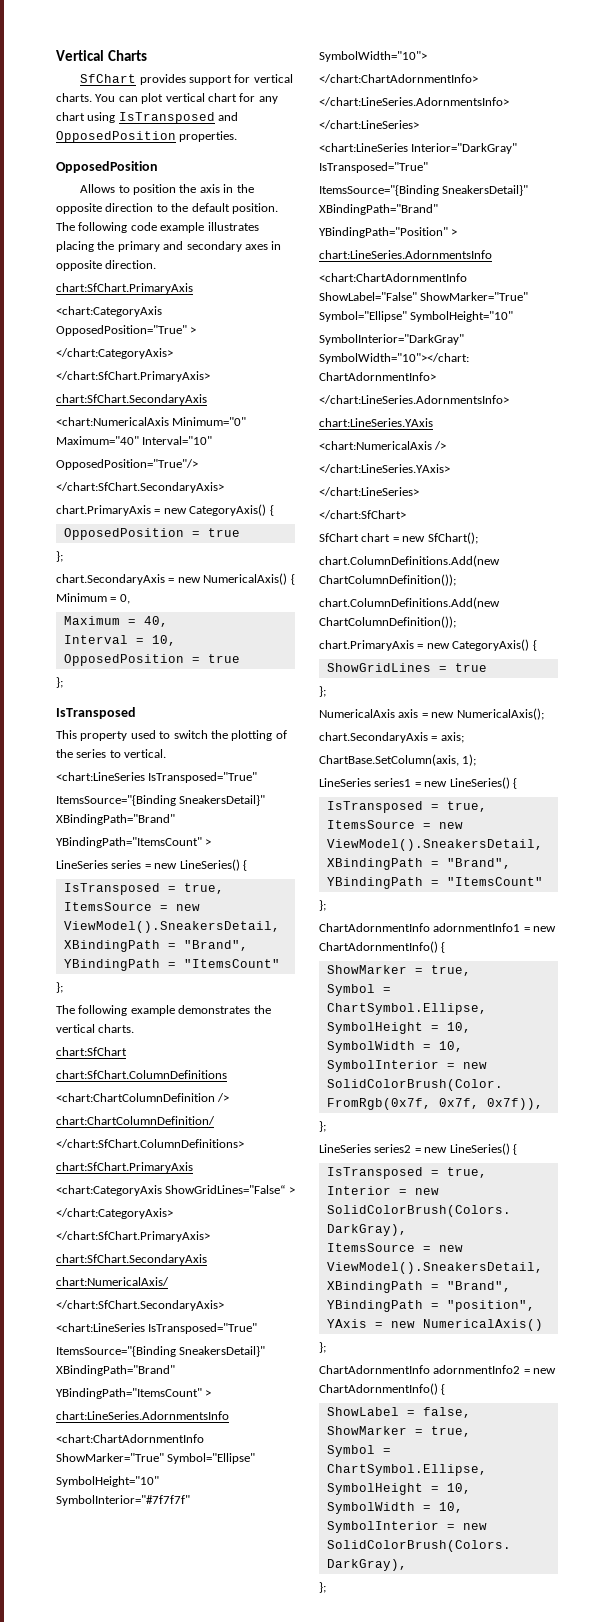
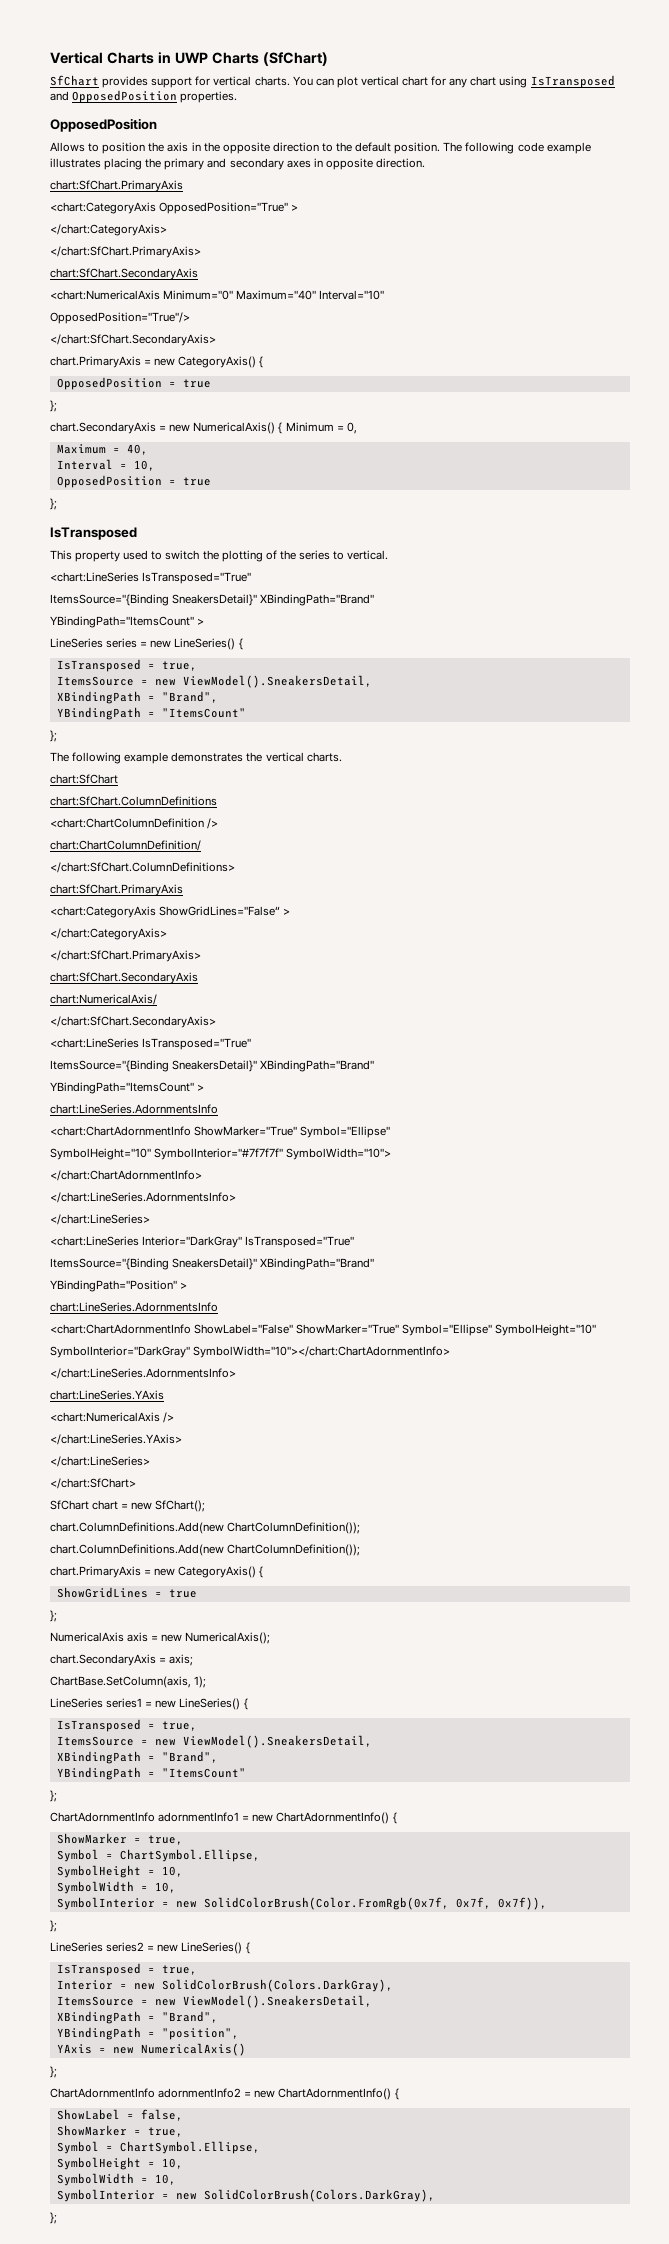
(147, 55) none -> [157,52,328,66] in UWP Charts (SfChart)

